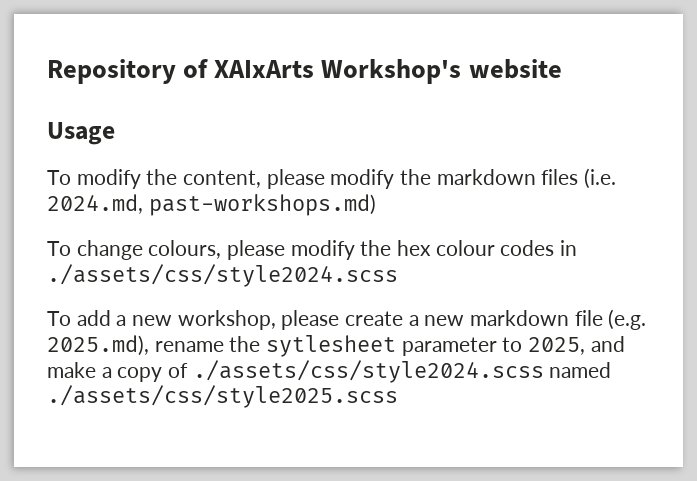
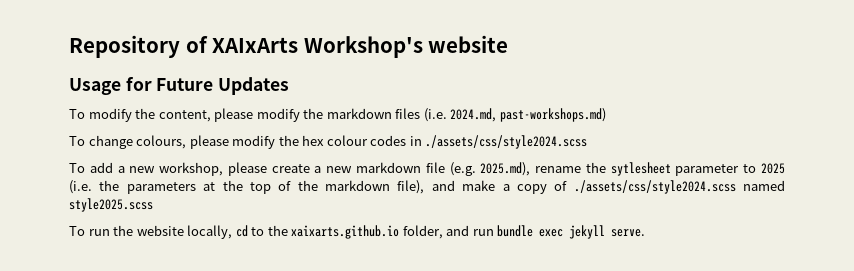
(115, 133) none -> [125,76,290,95] for Future Updates
[528,337,586,355] 2025, -> [761,163,786,174] [69,180,425,194] 2025 (i.e. the parameters at the top of the markdown file),
[47,385,398,408] ./assets/css/style2025.scss -> [69,198,153,212] [69,225,646,239] style2025.scss // To run the website locally, cd to the xaixarts.github.io folder, and run bundle exec jekyll serve.

